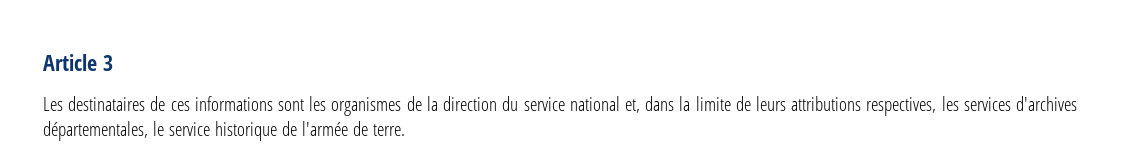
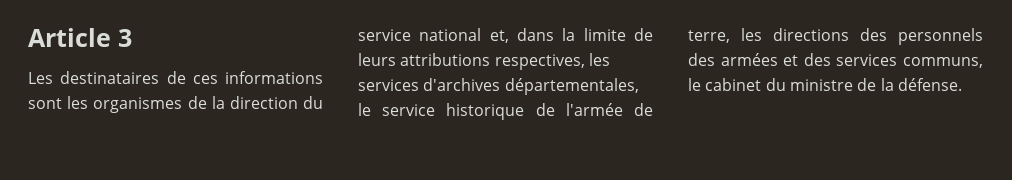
[372,124,405,136] terre. -> [688,28,983,45] [688,53,983,68] [688,78,962,91] terre, les directions des personnels des armées et des services communs, le cabinet du ministre de la défense.

